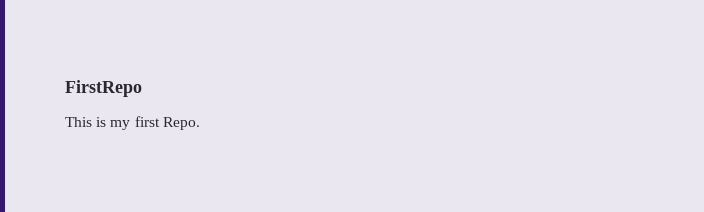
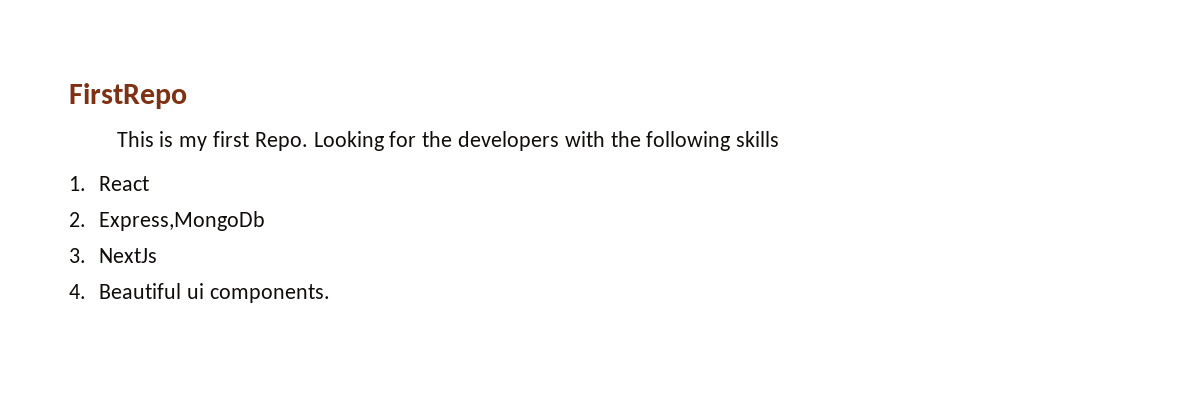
(200, 123) none -> [313,131,780,151] [69,176,149,191] [69,211,265,231] [69,248,157,263] [69,283,330,303] Looking for the developers with the following skills // 1. React // 2. Express,MongoDb // 3. NextJs // 4. Beautiful ui components.

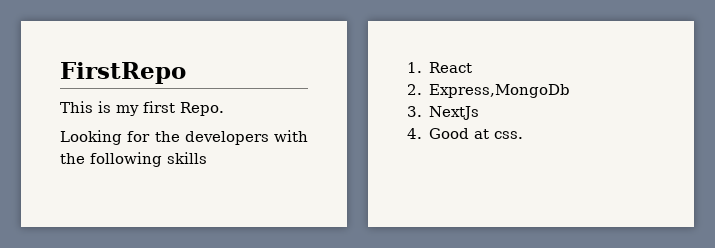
(308, 141) none -> (224, 109) //
[98,283,330,303] Beautiful ui components. -> [429,128,524,139] Good at css.

